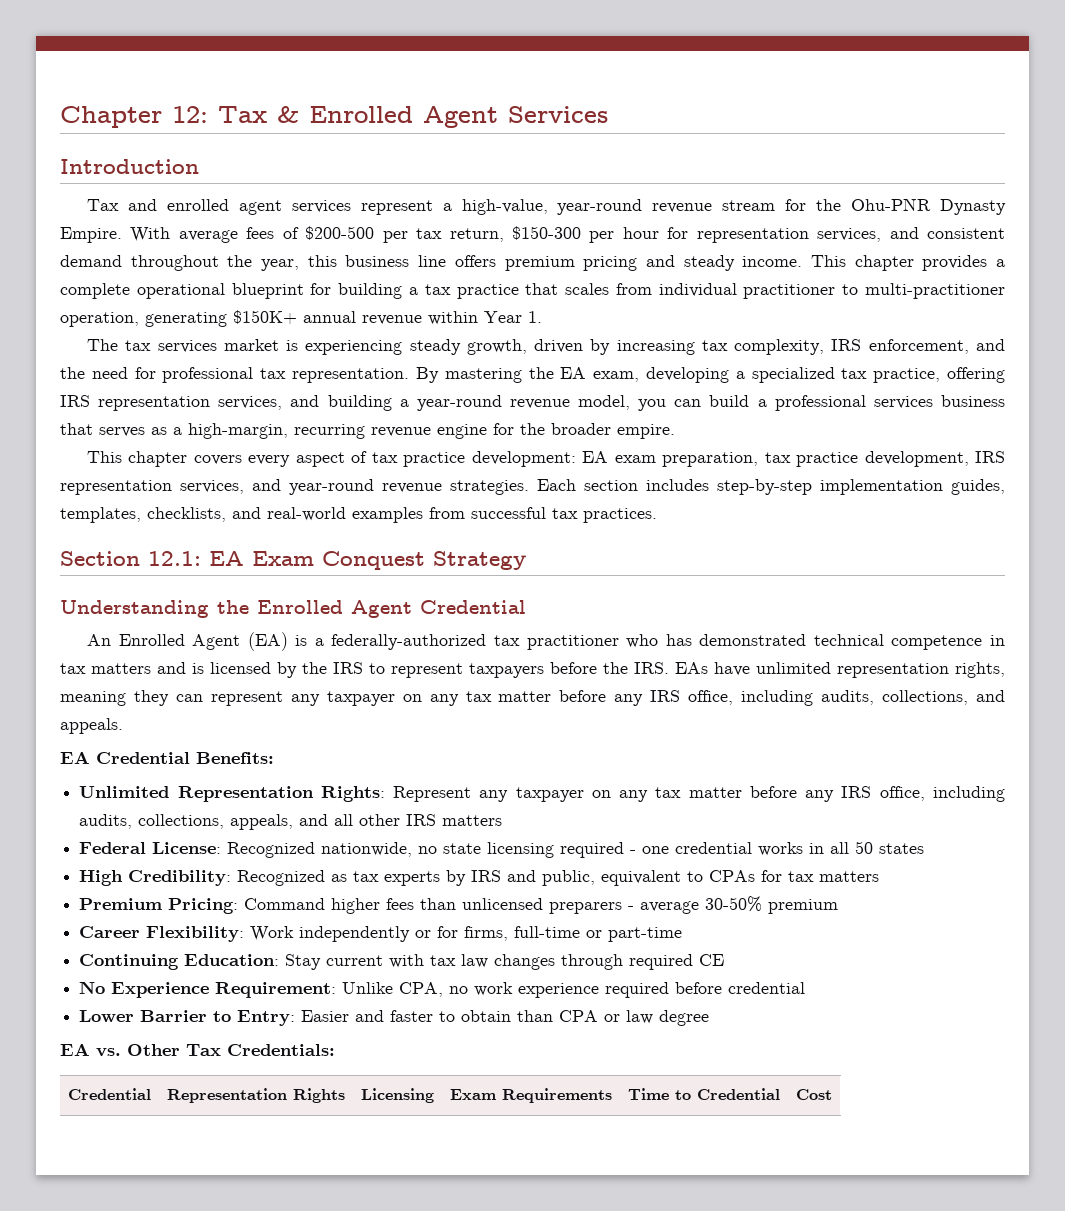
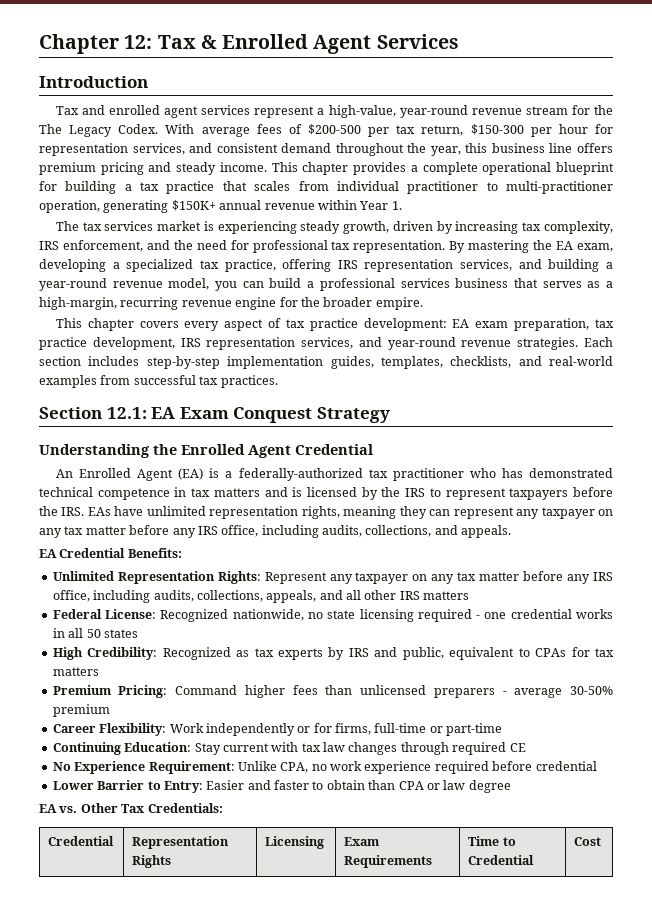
[851,198,1006,215] [60,227,122,243] Ohu-PNR Dynasty Empire. -> [39,124,159,137] The Legacy Codex.

